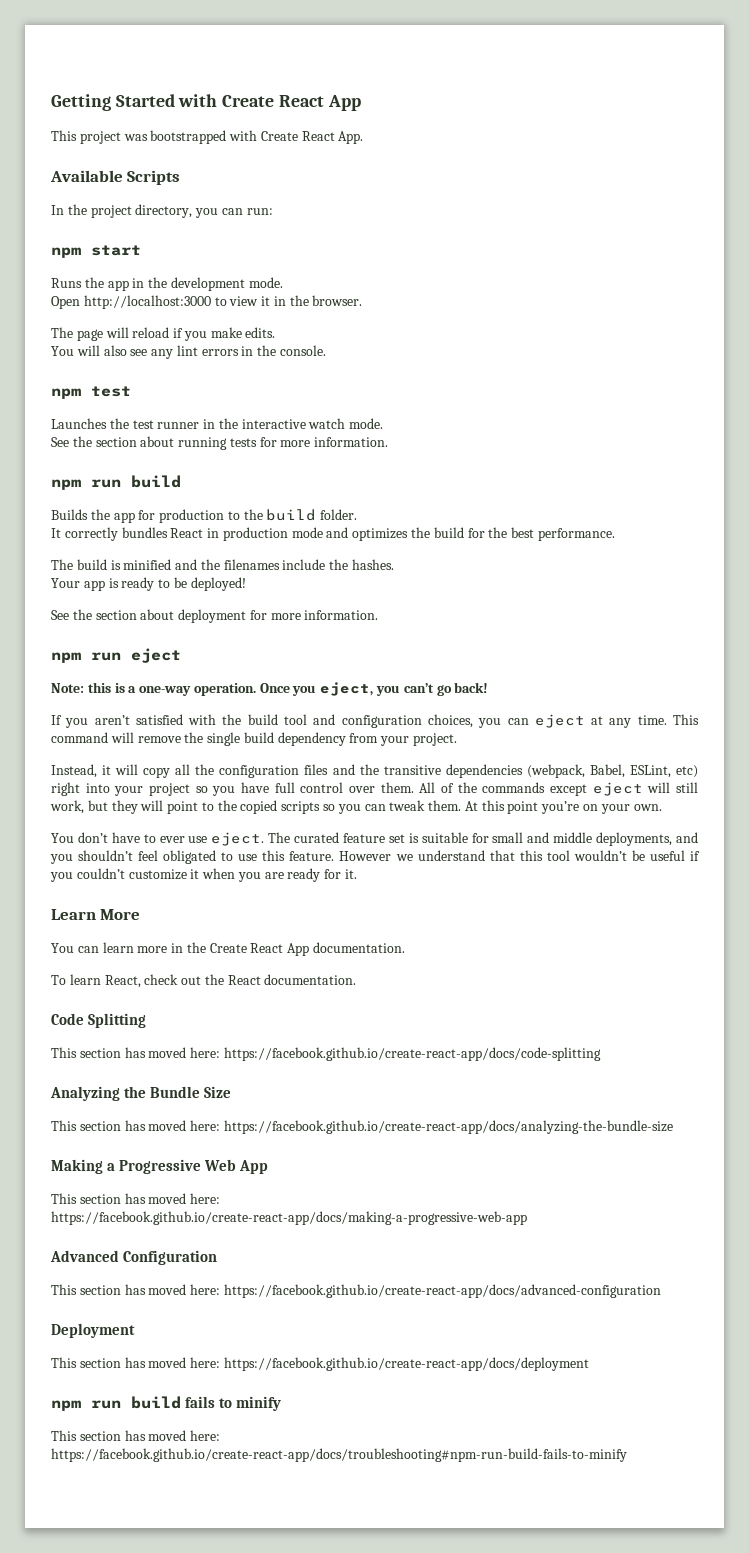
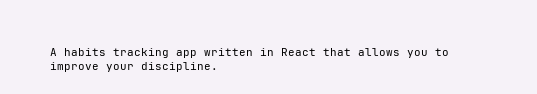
[51,94,361,111] [51,130,364,144] [50,170,181,185] [51,204,273,218] [51,245,141,258] [51,277,283,291] [51,295,363,309] [51,327,276,341] [51,345,327,359] [51,386,131,399] [51,418,384,429] [51,436,389,450] [51,475,181,490] [51,509,358,523] [51,527,615,541] [51,559,395,570] [51,577,246,591] [51,609,379,623] [51,648,181,663] [51,682,489,696] [51,714,699,728] [51,732,458,746] [51,764,699,778] [51,782,698,796] [50,800,662,814] [51,832,699,846] [50,850,700,864] [50,868,358,882] [51,909,141,920] [51,942,406,956] [51,974,357,988] [51,1013,147,1028] [51,1047,601,1061] [50,1086,232,1101] [51,1120,673,1134] [51,1159,269,1174] [51,1193,221,1204] [51,1211,527,1225] [50,1250,218,1265] [51,1284,661,1298] [51,1323,135,1338] [51,1357,589,1371] [51,1396,282,1411] [51,1430,221,1441] [51,1448,627,1462] Getting Started with Create React App // This project was bootstrapped with Create React App. // Available Scripts // In the project directory, you can run: // npm start // Runs the app in the development mode. // Open http://localhost:3000 to view it in the browser. // The page will reload if you make edits. // You will also see any lint errors in the console. // npm test // Launches the test runner in the interactive watch mode. // See the section about running tests for more information. // npm run build // Builds the app for production to the build folder. // It correctly bundles React in production mode and optimizes the build for the best performance. // The build is minified and the filenames include the hashes. // Your app is ready to be deployed! // See the section about deployment for more information. // npm run eject // Note: this is a one-way operation. Once you eject, you can’t go back! // If you aren’t satisfied with the build tool and configuration choices, you can eject at any time. This command will remove the single build dependency from your project. // Instead, it will copy all the configuration files and the transitive dependencies (webpack, Babel, ESLint, etc) right into your project so you have full control over them. All of the commands except eject will still work, but they will point to the copied scripts so you can tweak them. At this point you’re on your own. // You don’t have to ever use eject. The curated feature set is suitable for small and middle deployments, and you shouldn’t feel obligated to use this feature. However we understand that this tool wouldn’t be useful if you couldn’t customize it when you are ready for it. // Learn More // You can learn more in the Create React App documentation. // To learn React, check out the React documentation. // Code Splitting // This section has moved here: https://facebook.github.io/create-react-app/docs/code-splitting // Analyzing the Bundle Size // This section has moved here: https://facebook.github.io/create-react-app/docs/analyzing-the-bundle-size // Making a Progressive Web App // This section has moved here: https://facebook.github.io/create-react-app/docs/making-a-progressive-web-app // Advanced Configuration // This section has moved here: https://facebook.github.io/create-react-app/docs/advanced-configuration // Deployment // This section has moved here: https://facebook.github.io/create-react-app/docs/deployment // npm run build fails to minify // This section has moved here: https://facebook.github.io/create-react-app/docs/troubleshooting#npm-run-build-fails-to-minify -> [50,48,449,58] [50,62,218,72] A habits tracking app written in React that allows you to improve your discipline.

